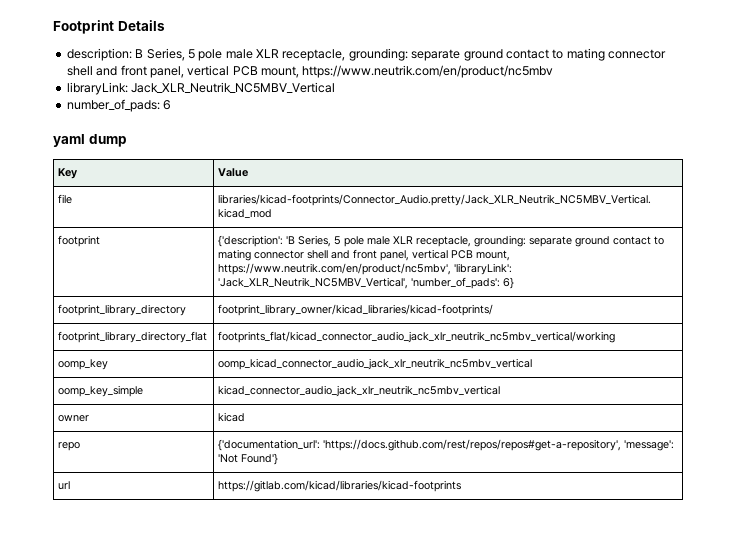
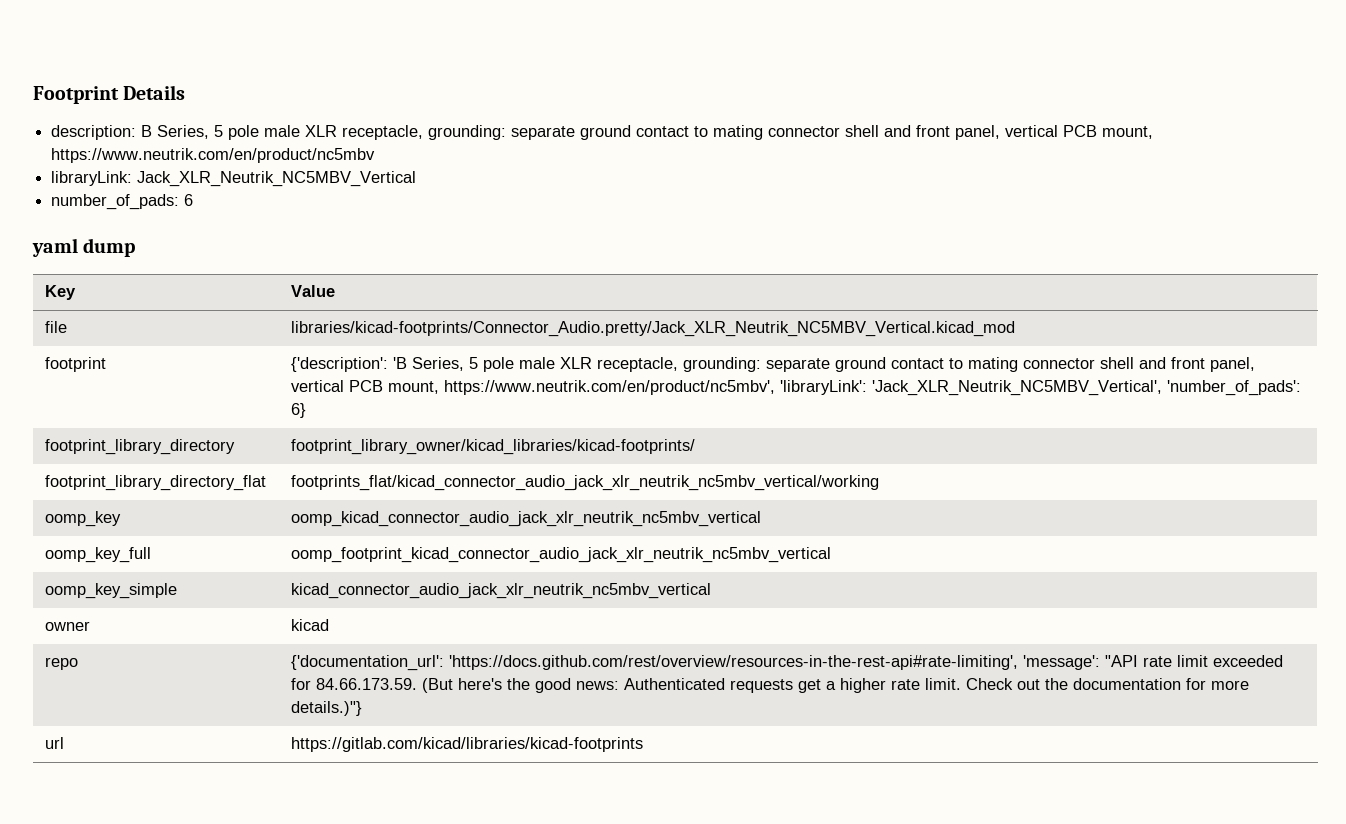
(533, 364) none -> [45,547,152,563] [291,547,832,563] // oomp_key_full | oomp_footprint_kicad_connector_audio_jack_xlr_neutrik_nc5mbv_vertical
[323,439,675,451] [218,453,279,465] 'https://docs.github.com/rest/repos/repos#get-a-repository', 'message': 'Not Found'} -> [449,655,1284,670] [291,678,1250,693] [291,701,363,716] 'https://docs.github.com/rest/overview/resources-in-the-rest-api#rate-limiting', 'message': "API rate limit exceeded for 84.66.173.59. (But here's the good news: Authenticated requests get a higher rate limit. Check out the documentation for more details.)"}

